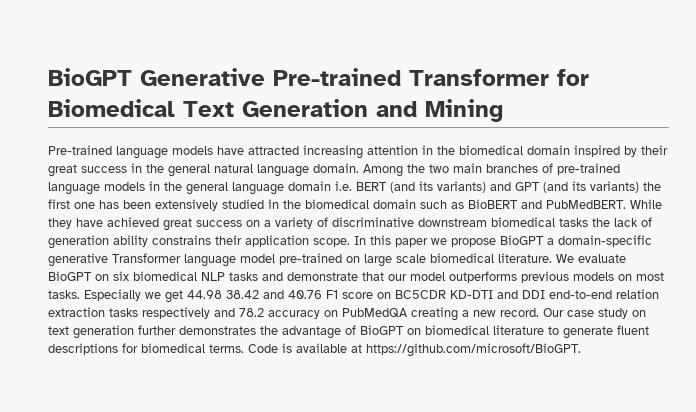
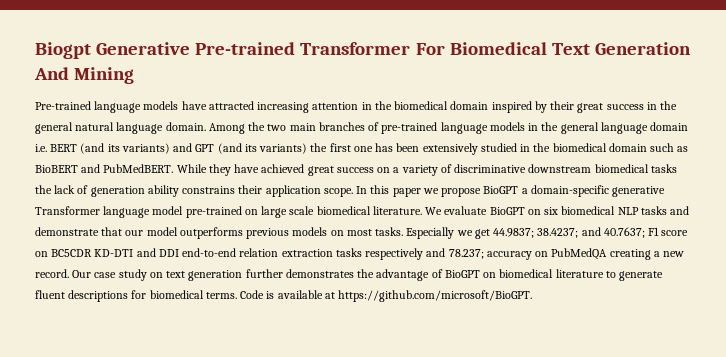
[48,68,132,86] BioGPT -> [35,42,91,59] Biogpt
[557,69,589,86] for -> [415,43,445,55] For
[376,101,417,117] and -> [34,67,69,80] And
[187,290,322,299] 44.98 38.42 and 40.76 -> [493,227,645,238] 44.9837; 38.4237; and 40.7637;
[239,308,264,317] 78.2 -> [448,249,484,259] 78.237;

